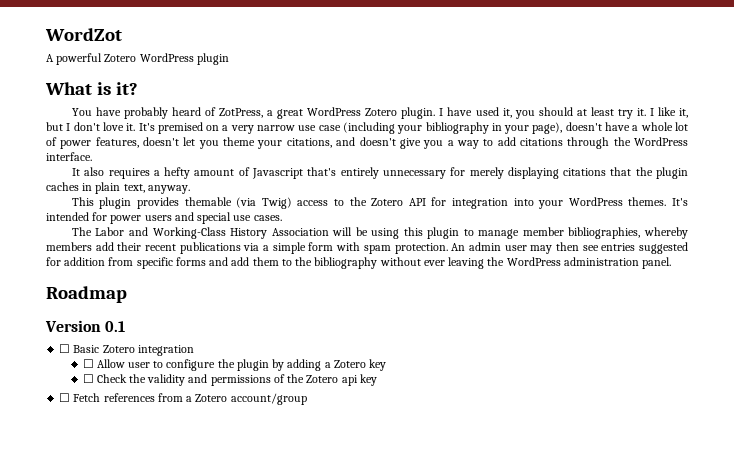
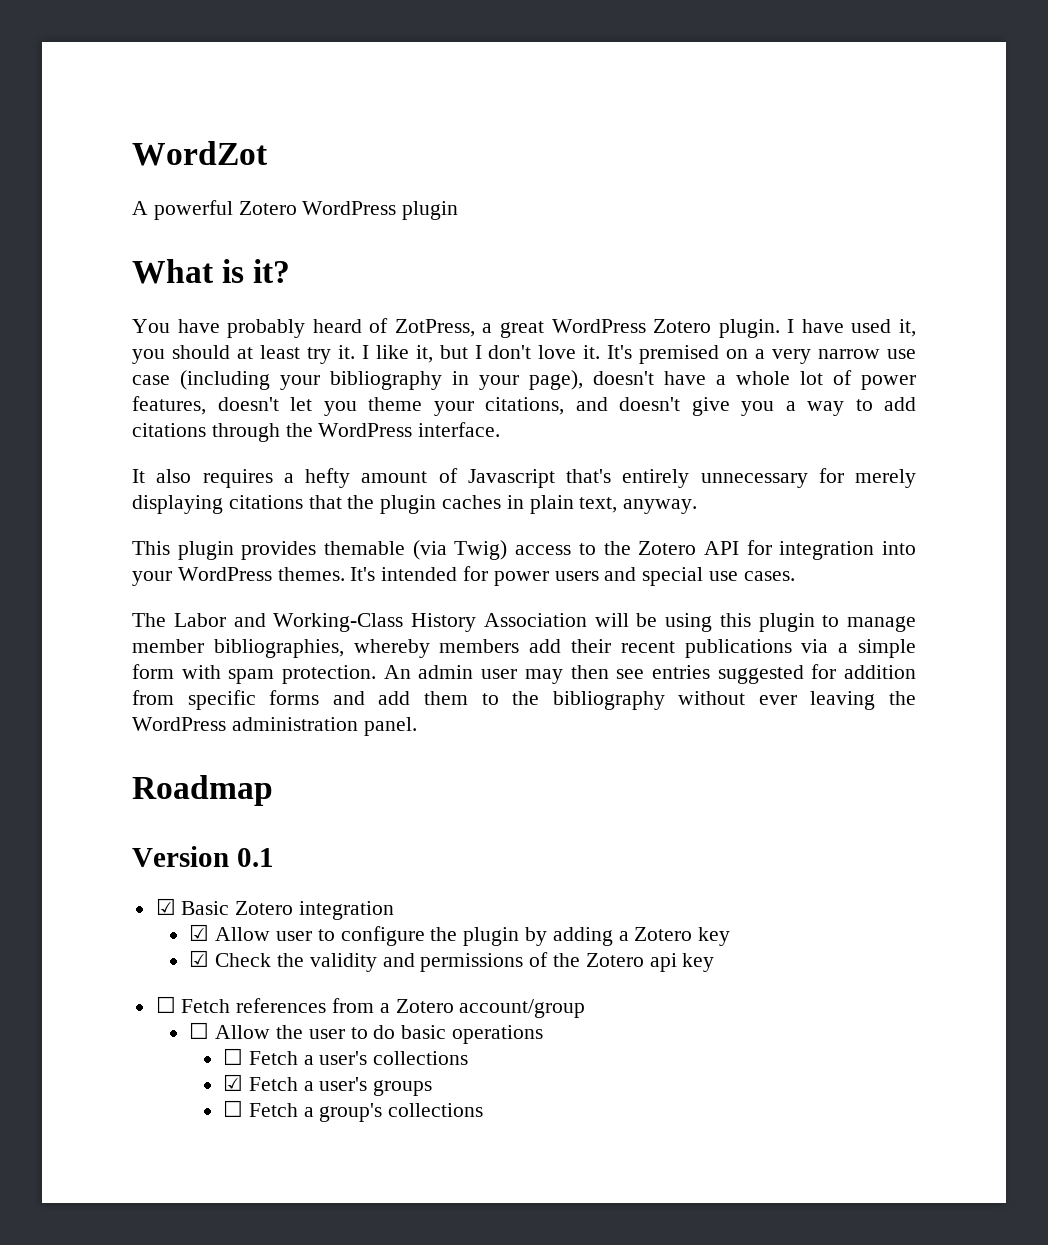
[59,344,71,353] ☐ -> [155,898,176,915] ☑
[82,359,94,368] ☐ -> [189,924,210,941] ☑
[82,374,94,383] ☐ -> [189,950,210,967] ☑
(307, 399) none -> [189,1022,543,1044] [222,1048,469,1065] [222,1074,433,1096] [222,1100,484,1122] // ☐ Allow the user to do basic operations // ☐ Fetch a user's collections // ☑ Fetch a user's groups // ☐ Fetch a group's collections

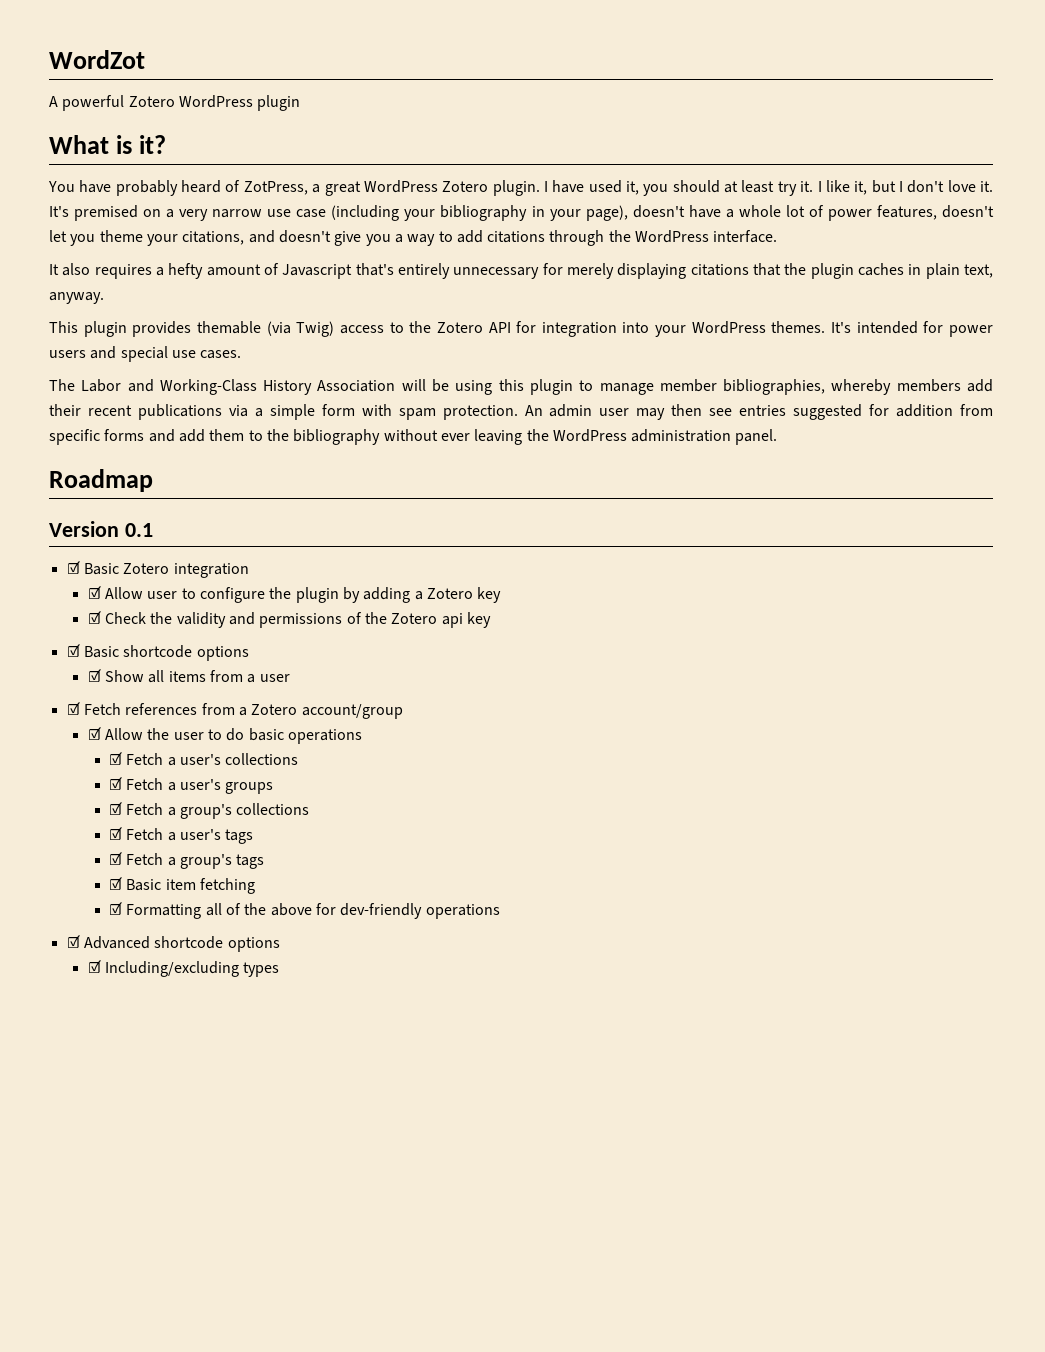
[155,996,176,1013] ☐ -> [66,644,249,661] [87,669,290,683] [66,702,80,715] ☑ Basic shortcode options // ☑ Show all items from a user // ☑
[189,1022,210,1039] ☐ -> [87,727,101,740] ☑
[222,1048,243,1065] ☐ -> [109,752,123,765] ☑
[222,1100,243,1117] ☐ -> [109,802,123,815] ☑
(484, 1110) none -> [109,827,254,844] [109,852,265,869] [109,877,255,894] [109,902,500,919] [66,935,280,952] [87,960,280,977] // ☑ Fetch a user's tags // ☑ Fetch a group's tags // ☑ Basic item fetching // ☑ Formatting all of the above for dev-friendly operations // ☑ Advanced shortcode options // ☑ Including/excluding types

